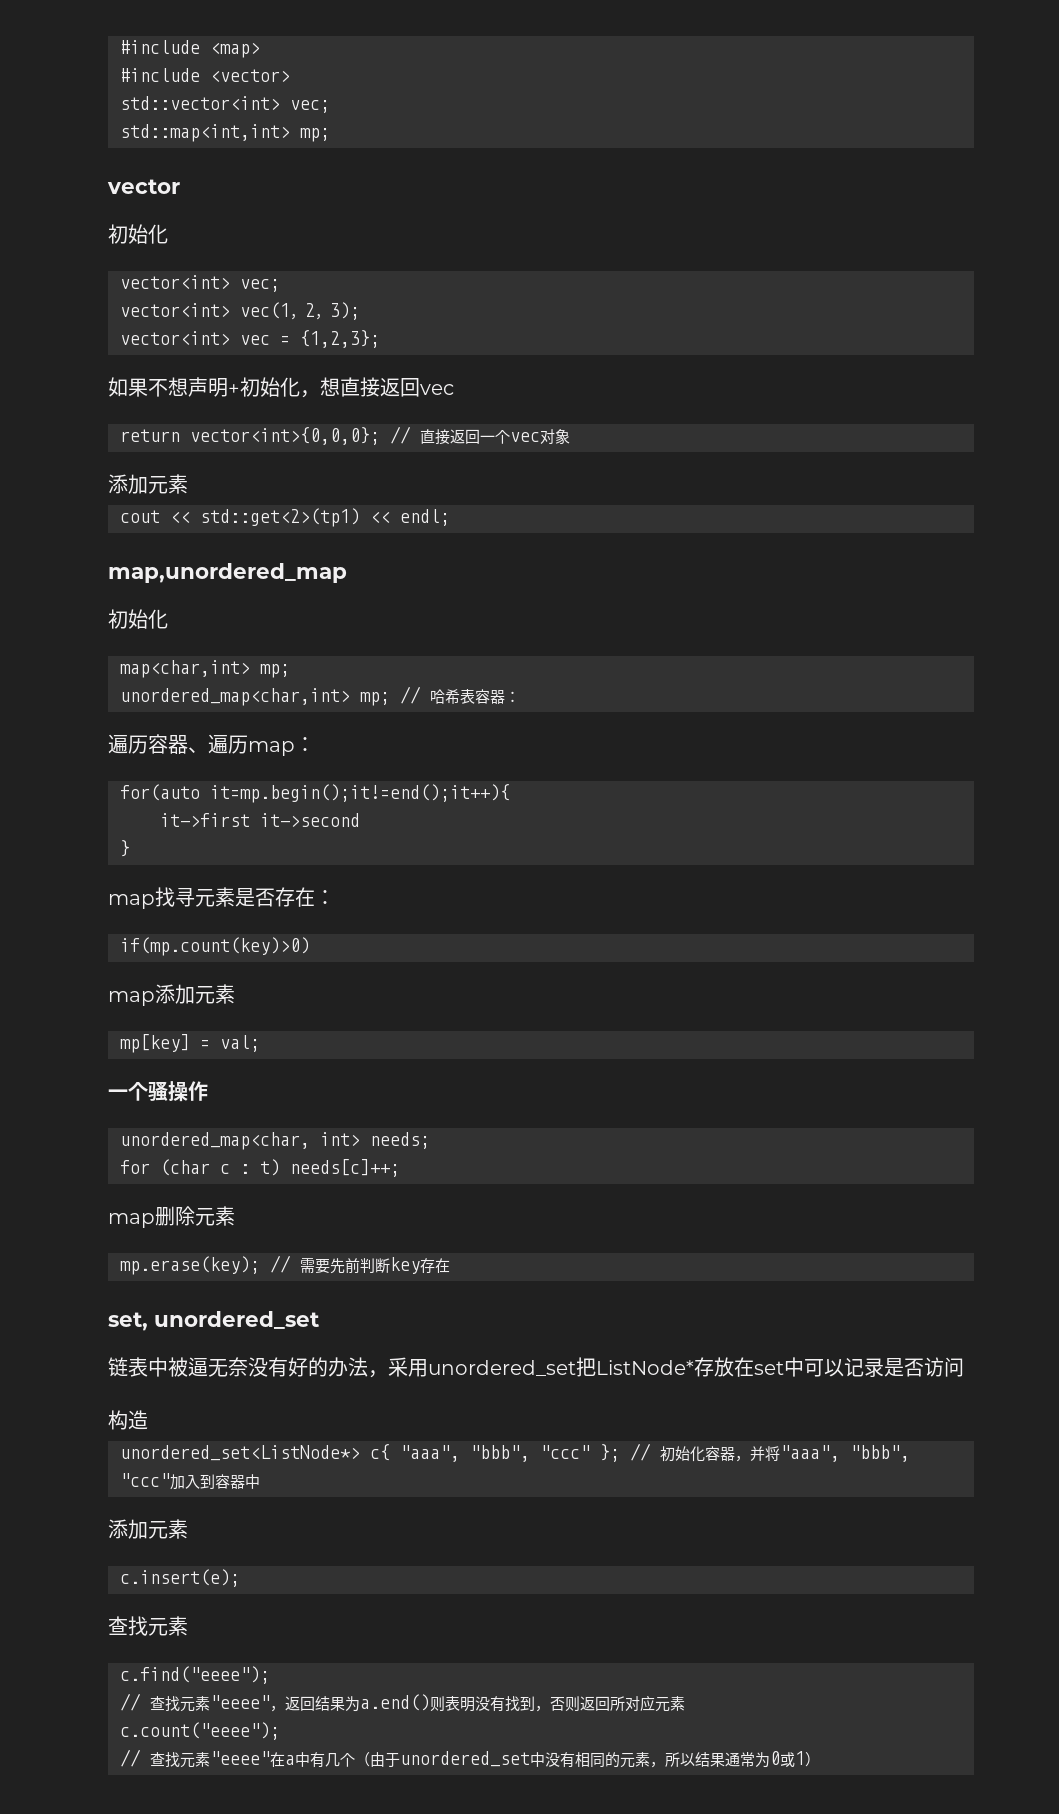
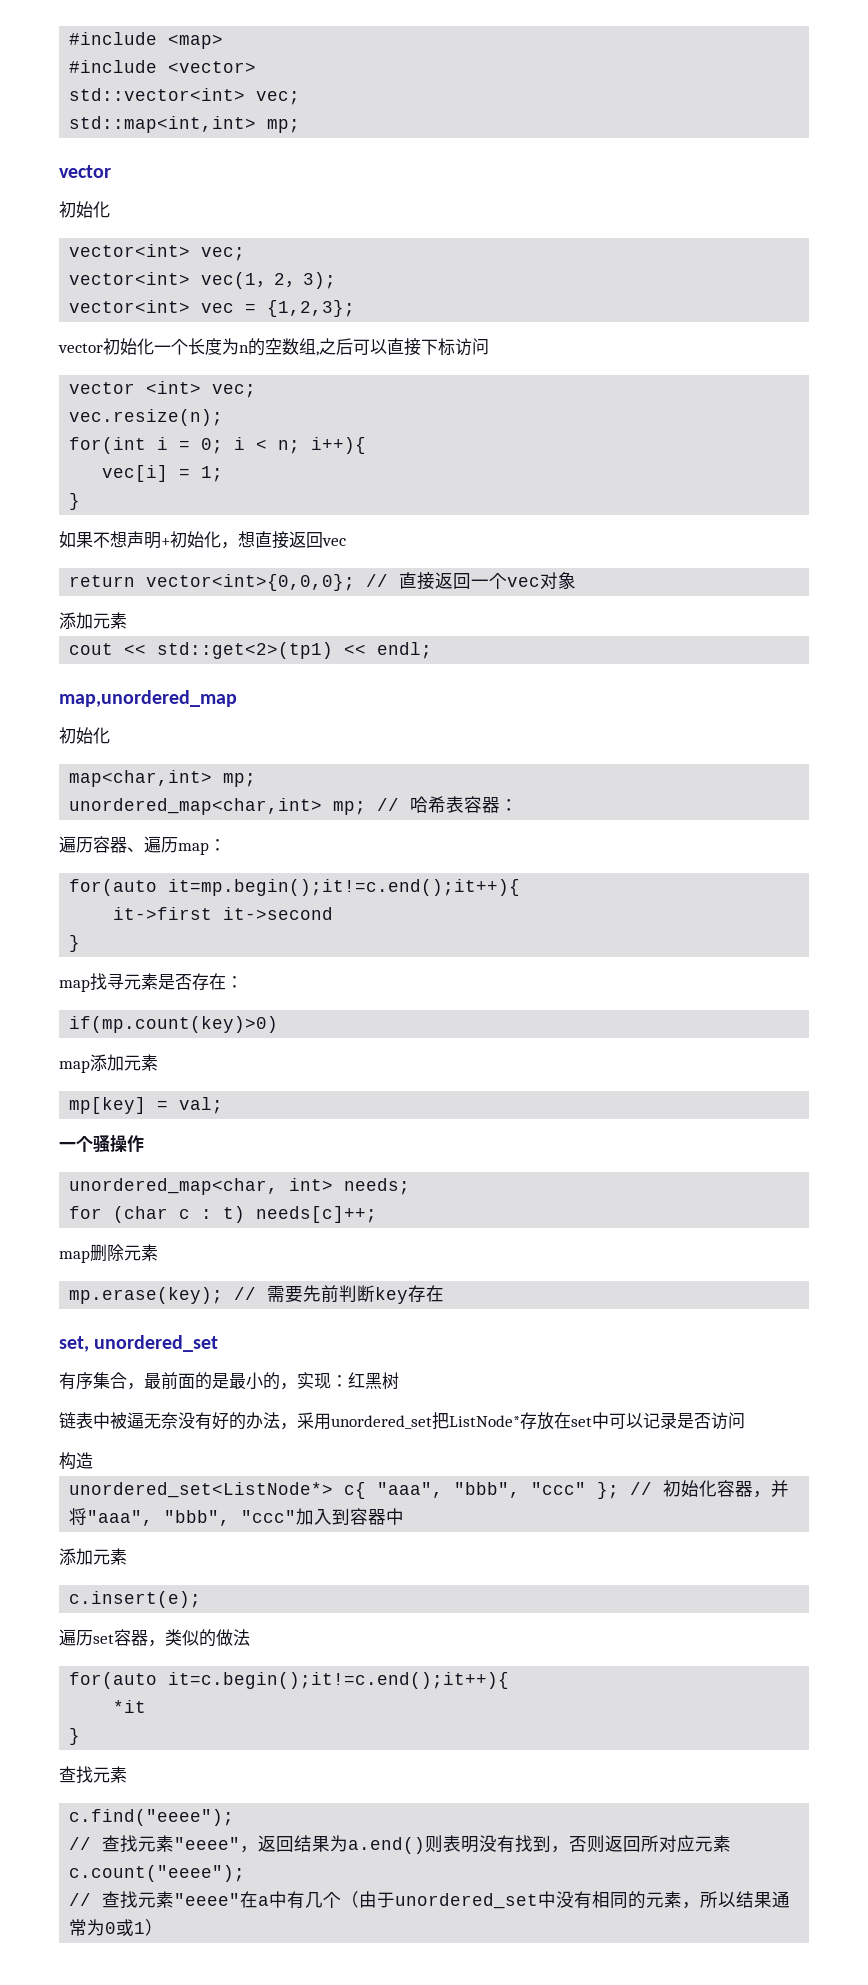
(380, 339) none -> [58,338,489,356] [69,381,257,398] [69,409,224,426] [69,437,367,454] [102,465,224,482] [69,493,81,510] // vector初始化一个长度为n的空数组,之后可以直接下标访问 // vector <int> vec; // vec.resize(n); // for(int i = 0; i < n; i++){ // vec[i] = 1; // }
[210,784,510,803] it=mp.begin();it!=end();it++){ -> [168,879,521,896] it=mp.begin();it!=c.end();it++){
(319, 1320) none -> [59,1372,399,1390] // 有序集合，最前面的是最小的，实现：红黑树
(240, 1578) none -> [59,1629,250,1647] [69,1672,510,1689] [113,1700,147,1713] [69,1728,81,1745] // 遍历set容器，类似的做法 // for(auto it=c.begin();it!=c.end();it++){ // *it // }

